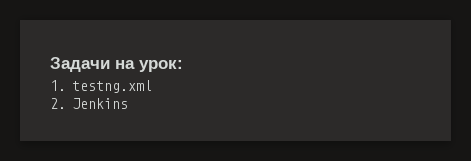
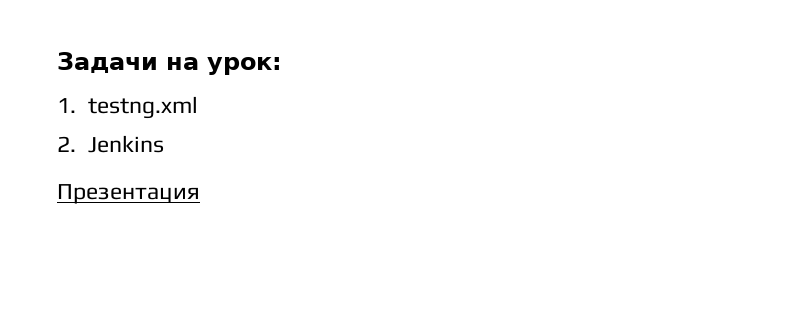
(128, 103) none -> [57,184,200,204] // Презентация

